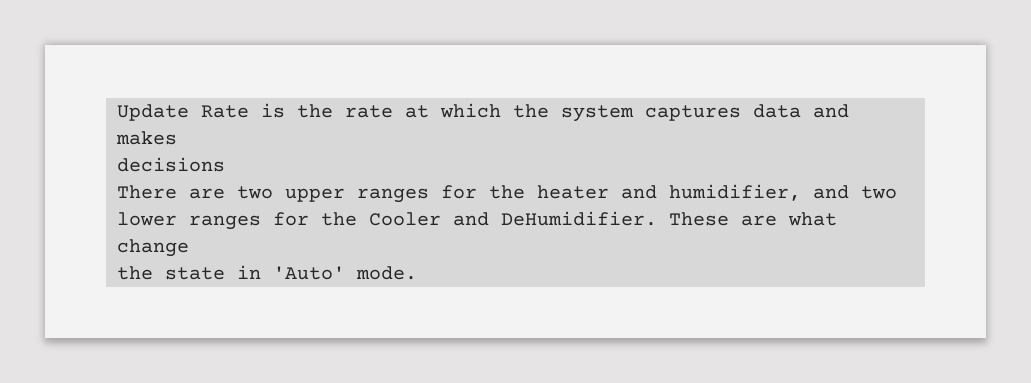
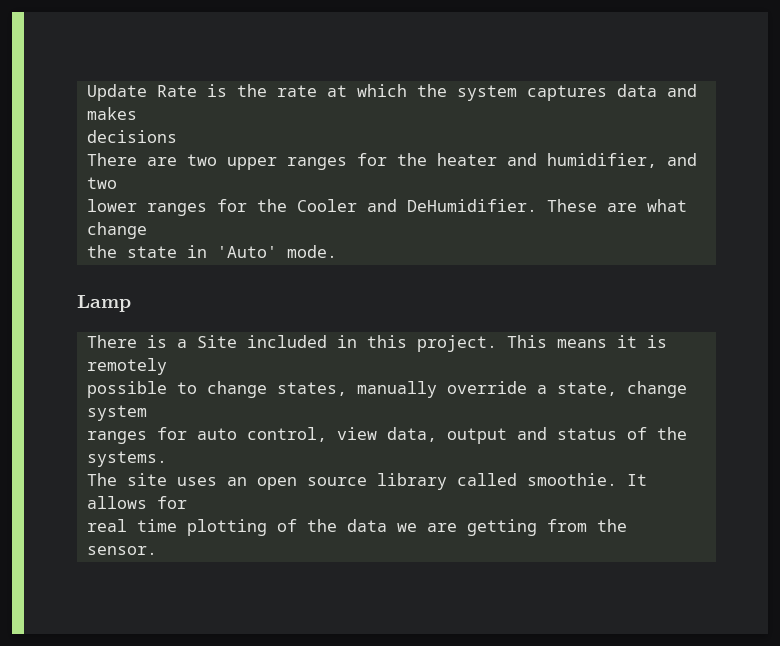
(418, 273) none -> [77,295,131,312] [86,335,667,352] [86,358,167,375] [86,381,687,398] [86,405,147,421] [86,427,687,444] [86,451,167,467] [86,473,647,490] [86,496,187,509] [86,519,627,536] [86,546,157,555] // Lamp // There is a Site included in this project. This means it is remotely // possible to change states, manually override a state, change system // ranges for auto control, view data, output and status of the systems. // The site uses an open source library called smoothie. It allows for // real time plotting of the data we are getting from the sensor.

